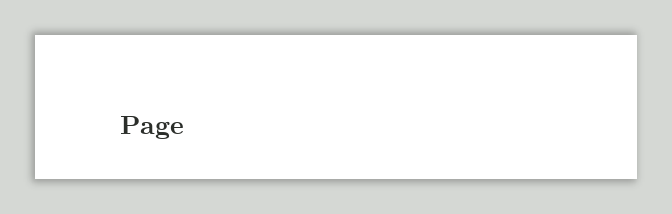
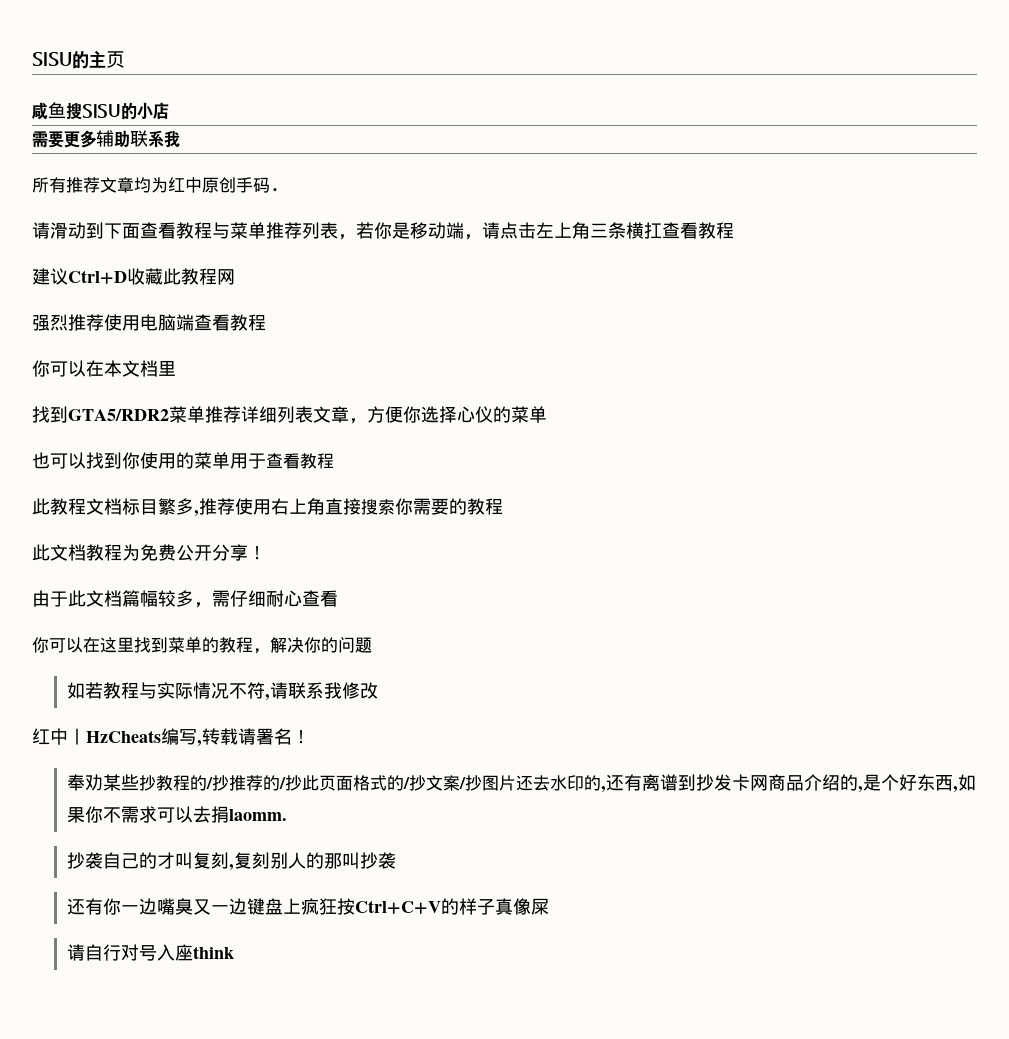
[120,116,184,139] Page -> [32,50,125,69] [31,102,169,120] [32,130,180,148] [32,177,280,193] [32,222,734,240] [32,268,235,285] [32,314,266,331] [32,360,176,377] [32,406,547,424] [32,452,334,469] [32,498,503,517] [32,544,266,561] [32,590,338,608] [32,637,372,654] [66,682,378,701] [32,728,310,747] [66,774,976,793] [66,806,287,823] [66,852,396,871] [66,898,549,915] [66,944,234,961] SISU的主页 // 咸鱼搜SISU的小店 // 需要更多辅助联系我 // 所有推荐文章均为红中原创手码. // 请滑动到下面查看教程与菜单推荐列表，若你是移动端，请点击左上角三条横扛查看教程 // 建议Ctrl+D收藏此教程网 // 强烈推荐使用电脑端查看教程 // 你可以在本文档里 // 找到GTA5/RDR2菜单推荐详细列表文章，方便你选择心仪的菜单 // 也可以找到你使用的菜单用于查看教程 // 此教程文档标目繁多,推荐使用右上角直接搜索你需要的教程 // 此文档教程为免费公开分享！ // 由于此文档篇幅较多，需仔细耐心查看 // 你可以在这里找到菜单的教程，解决你的问题 // 如若教程与实际情况不符,请联系我修改 // 红中丨HzCheats编写,转载请署名！ // 奉劝某些抄教程的/抄推荐的/抄此页面格式的/抄文案/抄图片还去水印的,还有离谱到抄发卡网商品介绍的,是个好东西,如果你不需求可以去捐laomm. // 抄袭自己的才叫复刻,复刻别人的那叫抄袭 // 还有你一边嘴臭又一边键盘上疯狂按Ctrl+C+V的样子真像屎 // 请自行对号入座think

